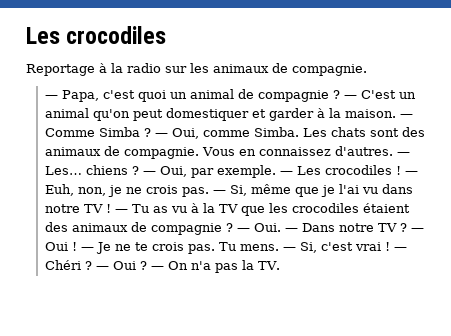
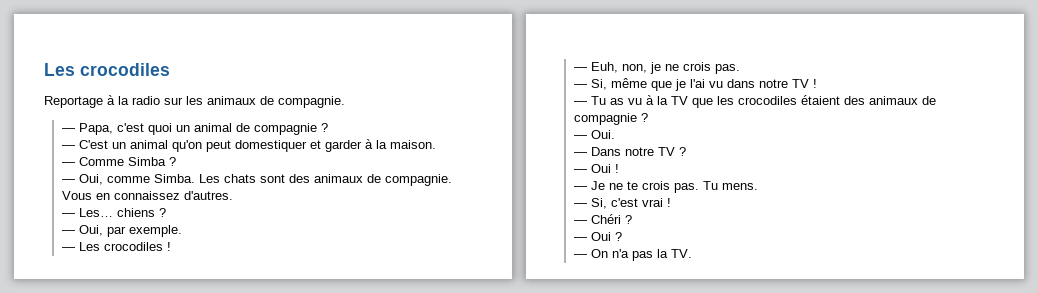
(340, 94) none -> (328, 127) //
(396, 113) none -> (436, 144) //
(151, 132) none -> (176, 161) //
(393, 151) none -> (233, 195) //
(139, 170) none -> (166, 212) //
(276, 171) none -> (182, 231) //
(401, 170) none -> (171, 246) //
(209, 192) none -> (740, 69) //
(111, 208) none -> (817, 83) //
(233, 227) none -> (648, 117) //
(281, 227) none -> (615, 134) //
(407, 227) none -> (686, 151) //
(77, 246) none -> (619, 168) //
(279, 247) none -> (758, 186) //
(390, 246) none -> (671, 202) //
(92, 265) none -> (632, 219) //
(147, 265) none -> (622, 236) //

